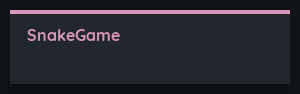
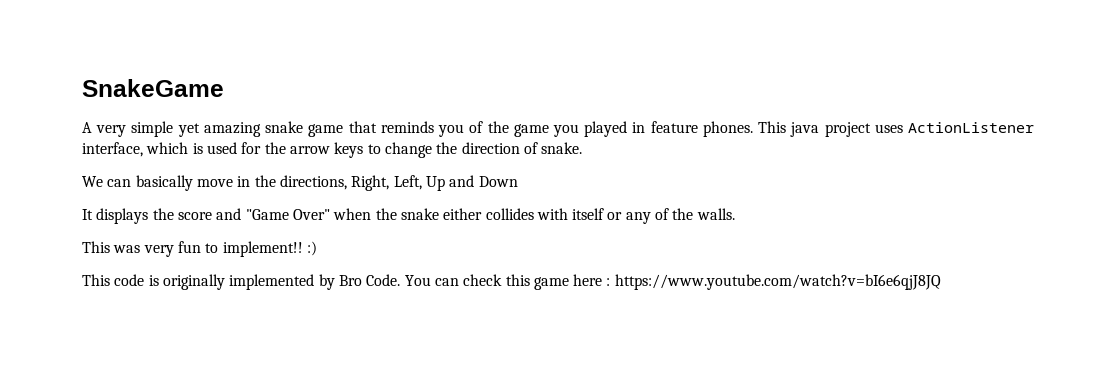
(120, 35) none -> [82,121,1035,137] [82,142,583,158] [82,175,518,191] [82,208,735,224] [82,241,317,257] [82,274,941,290] // A very simple yet amazing snake game that reminds you of the game you played in feature phones. This java project uses ActionListener interface, which is used for the arrow keys to change the direction of snake. // We can basically move in the directions, Right, Left, Up and Down // It displays the score and "Game Over" when the snake either collides with itself or any of the walls. // This was very fun to implement!! :) // This code is originally implemented by Bro Code. You can check this game here : https://www.youtube.com/watch?v=bI6e6qjJ8JQ

